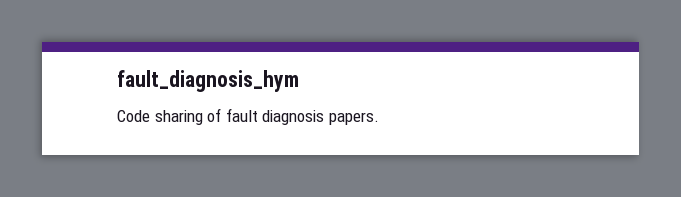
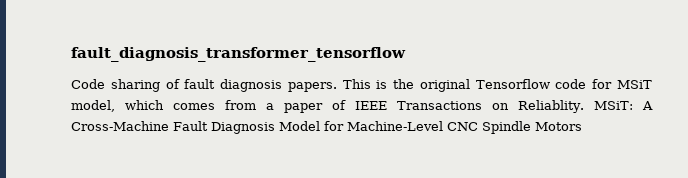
[117,70,299,92] fault_diagnosis_hym -> [71,47,406,62] fault_diagnosis_transformer_tensorflow
(379, 118) none -> [342,79,652,92] [71,100,653,113] [71,121,582,134] This is the original Tensorflow code for MSiT model, which comes from a paper of IEEE Transactions on Reliablity. MSiT: A Cross-Machine Fault Diagnosis Model for Machine-Level CNC Spindle Motors

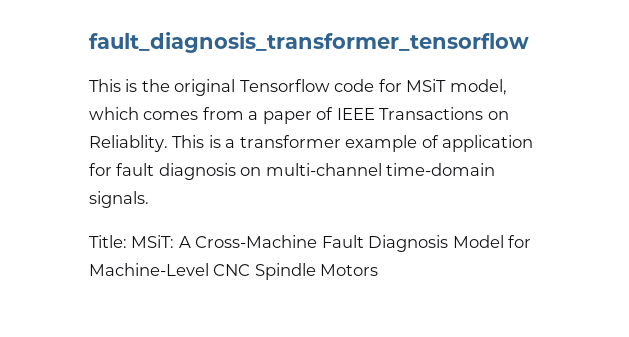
[71,79,337,92] Code sharing of fault diagnosis papers. -> (529, 42) none
(585, 106) none -> [172,135,534,152] [89,163,496,180] [89,191,149,208] [89,235,127,248] This is a transformer example of application for fault diagnosis on multi-channel time-domain signals. // Title:

